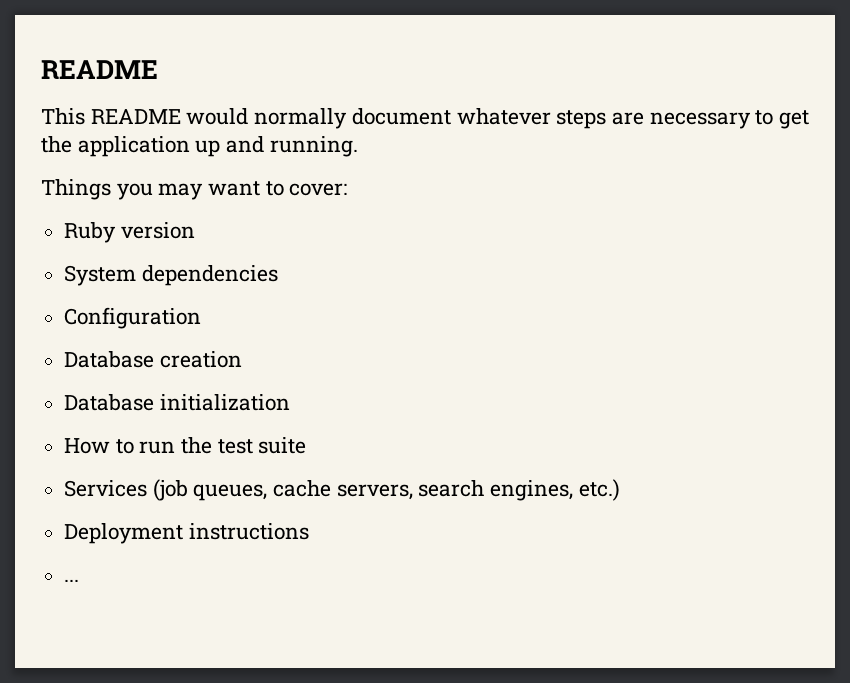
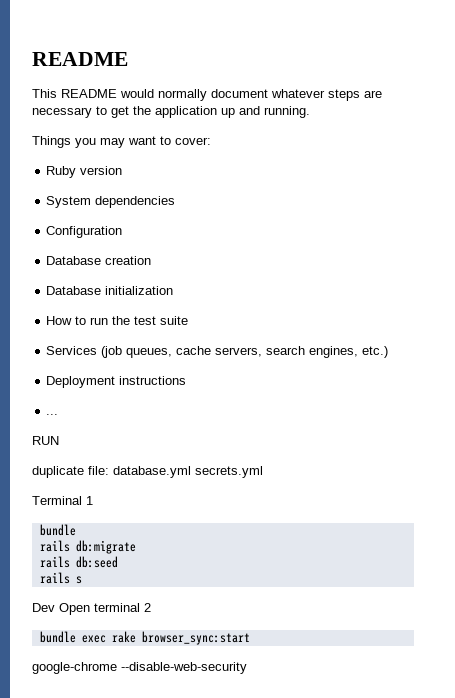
(80, 580) none -> [32,436,59,445] [32,466,263,478] [32,496,93,505] [39,524,76,536] [39,540,136,554] [39,556,118,568] [39,572,82,584] [32,603,151,615] [39,631,250,645] [32,662,247,674] // RUN // duplicate file: database.yml secrets.yml // Terminal 1 // bundle // rails db:migrate // rails db:seed // rails s // Dev Open terminal 2 // bundle exec rake browser_sync:start // google-chrome --disable-web-security

